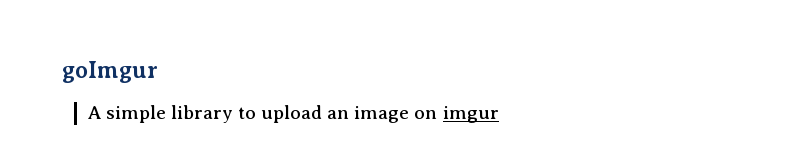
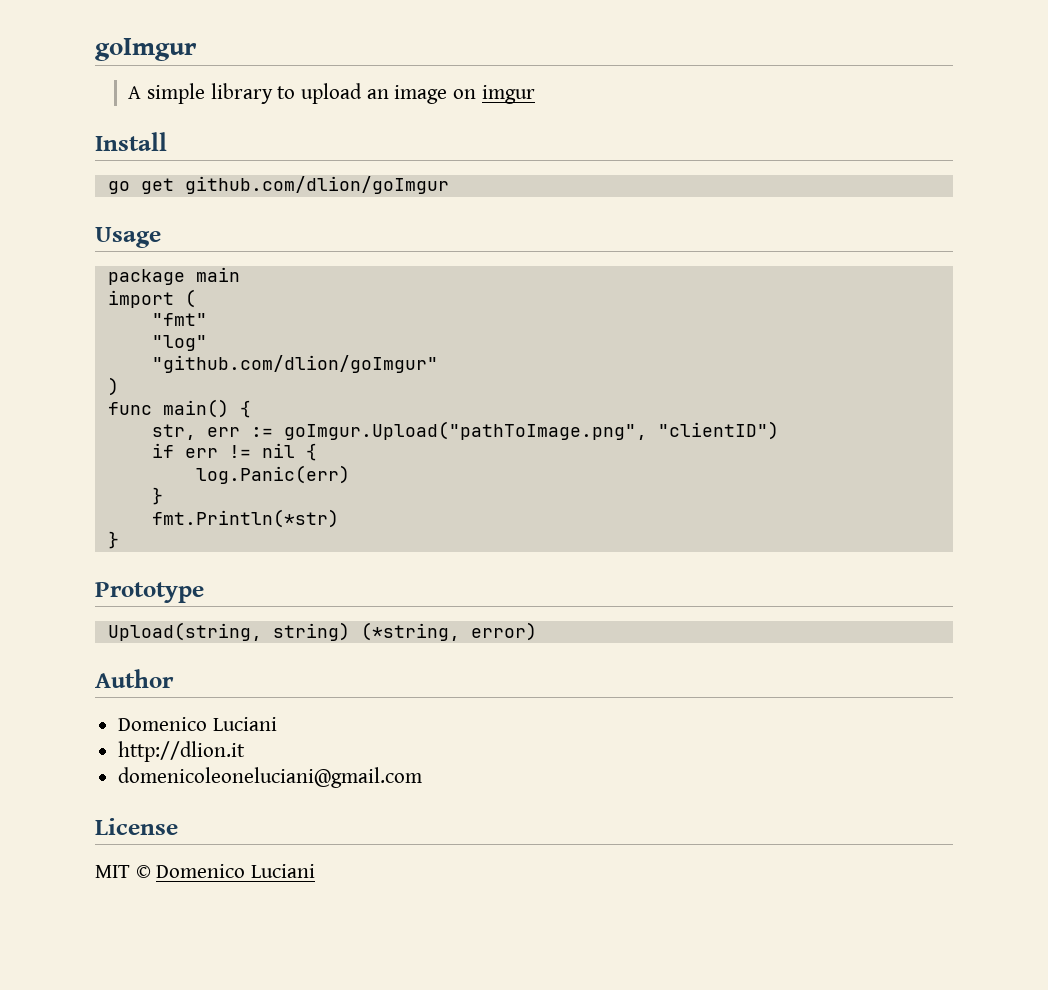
(499, 114) none -> [95,132,167,151] [107,176,449,194] [95,227,161,248] [107,267,240,285] [107,289,196,308] [151,313,207,326] [151,335,207,351] [151,355,438,373] [107,377,119,396] [107,399,251,418] [151,421,779,440] [151,443,317,461] [195,465,350,484] [151,487,163,505] [151,509,339,528] [107,531,119,549] [95,582,204,603] [107,622,537,641] [95,669,174,688] [118,717,277,731] [118,741,246,762] [118,767,423,788] [95,818,178,835] [95,864,316,878] // Install // go get github.com/dlion/goImgur // Usage // package main // import ( // "fmt" // "log" // "github.com/dlion/goImgur" // ) // func main() { // str, err := goImgur.Upload("pathToImage.png", "clientID") // if err != nil { // log.Panic(err) // } // fmt.Println(*str) // } // Prototype // Upload(string, string) (*string, error) // Author // Domenico Luciani // http://dlion.it // domenicoleoneluciani@gmail.com // License // MIT © Domenico Luciani

